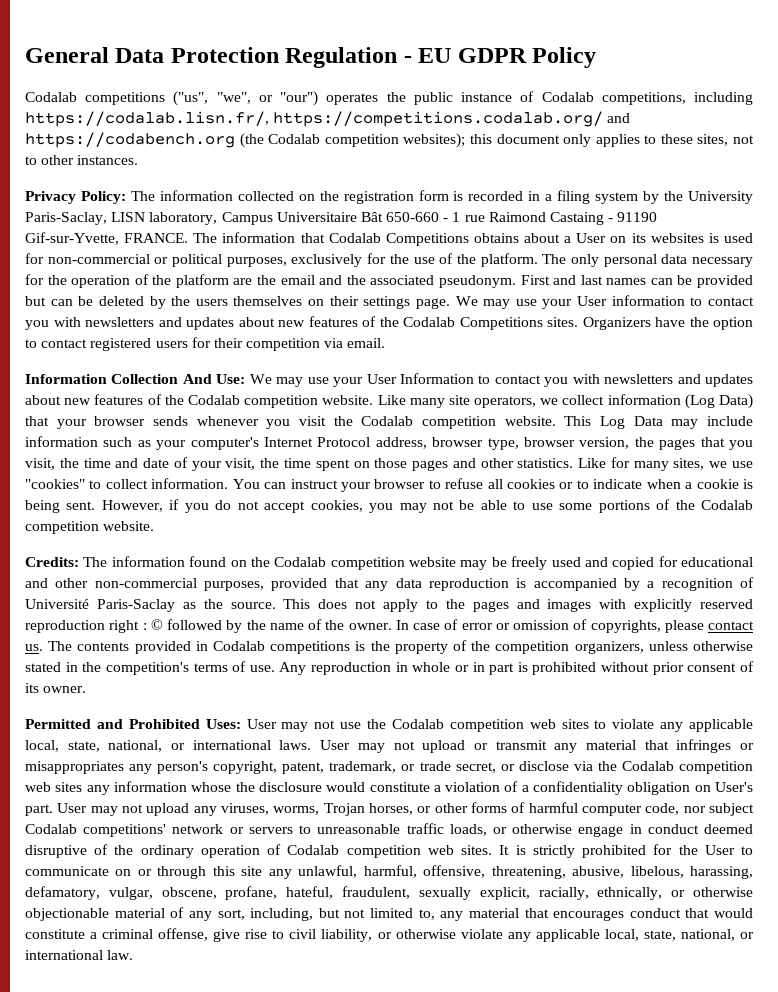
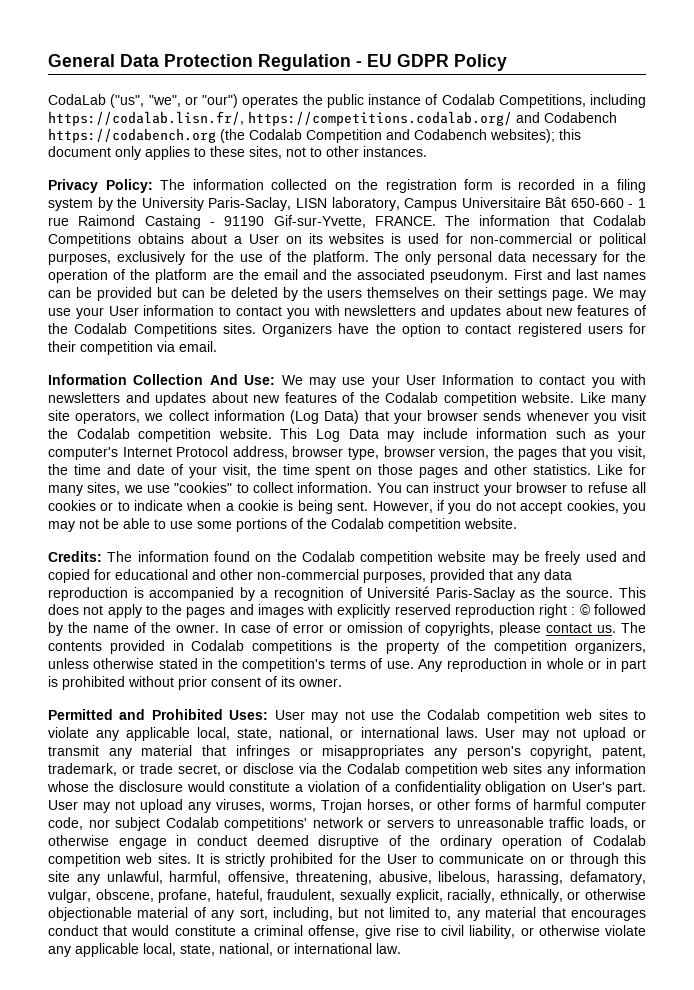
[25,92,166,105] Codalab competitions -> [48,94,106,105] CodaLab
[601,92,686,105] competitions, -> [498,94,586,108] Competitions,
(631, 118) none -> [544,112,617,123] Codabench
[324,134,399,147] competition -> [306,129,487,143] Competition and Codabench

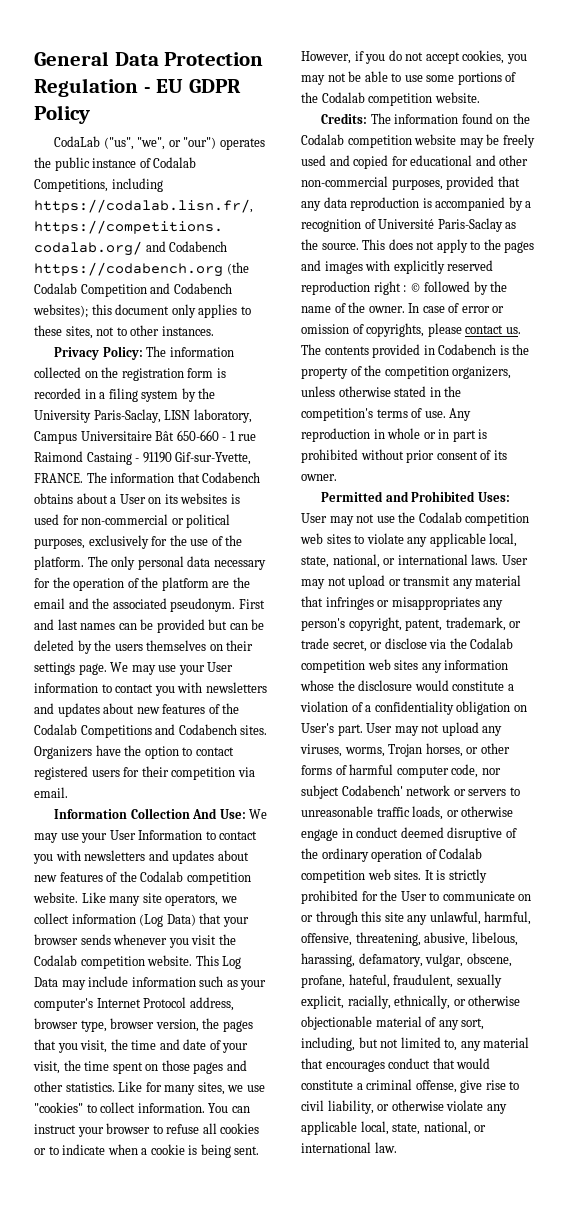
[593,215,646,226] [48,233,131,247] Codalab Competitions -> [202,472,261,483] Codabench
(217, 330) none -> [155,724,237,735] and Codabench
[191,640,333,654] Codalab competitions -> [438,344,497,355] Codabench
[165,817,307,831] Codalab competitions' -> [341,785,403,796] Codabench'

